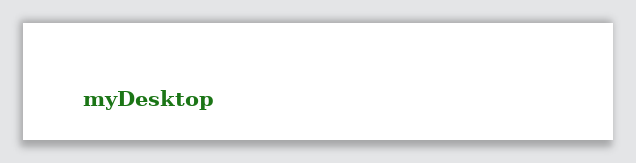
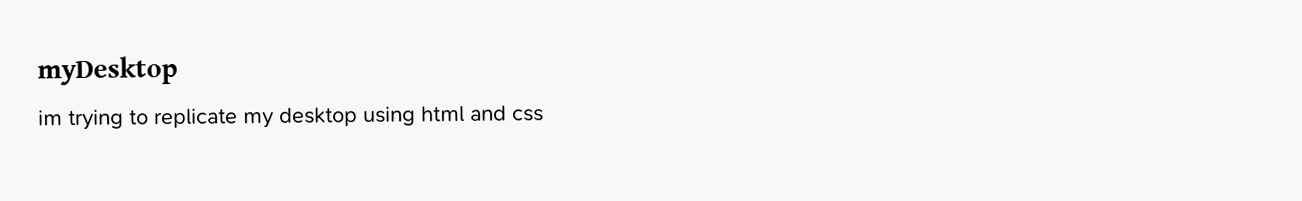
(214, 100) none -> [38,105,544,131] // im trying to replicate my desktop using html and css

